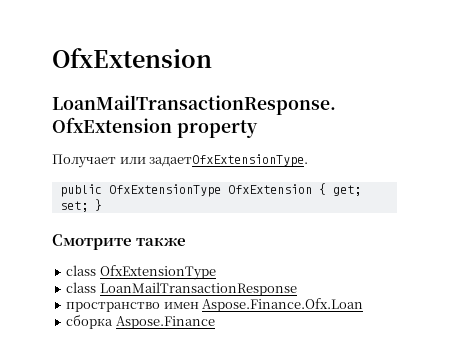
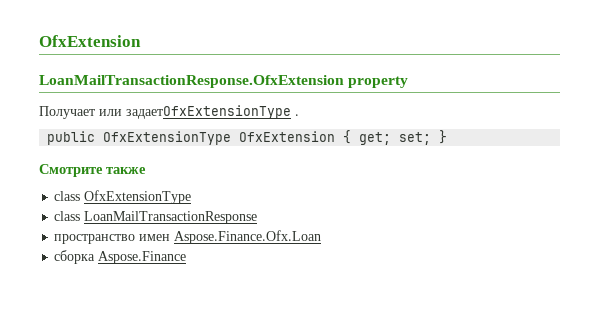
[149,154,309,167] задаетOfxExtensionType. -> [126,105,299,119] задаетOfxExtensionType .

